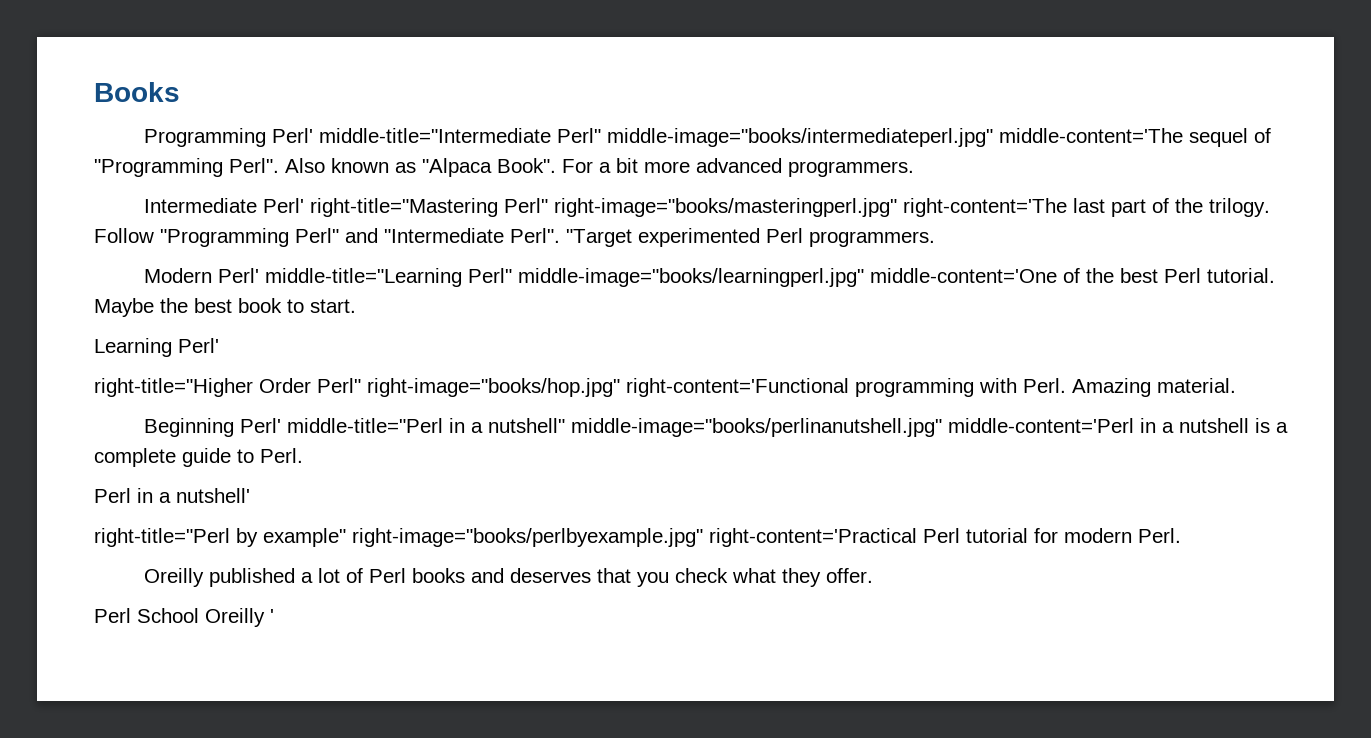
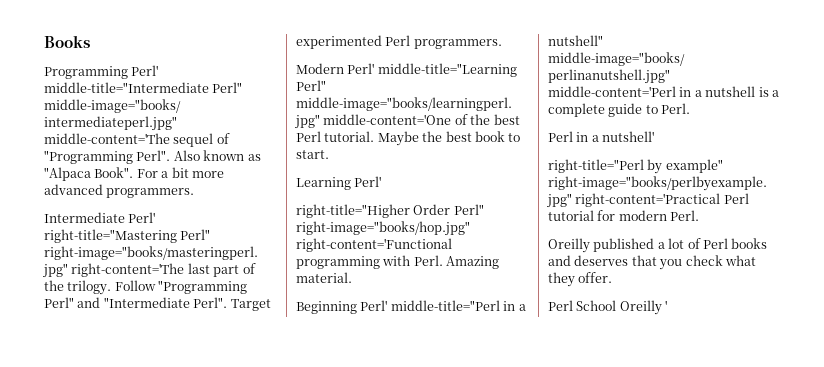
[566,229,632,247] "Target -> [230,299,271,311] Target

